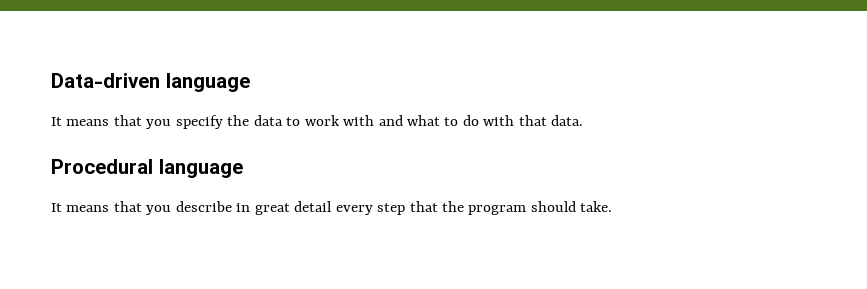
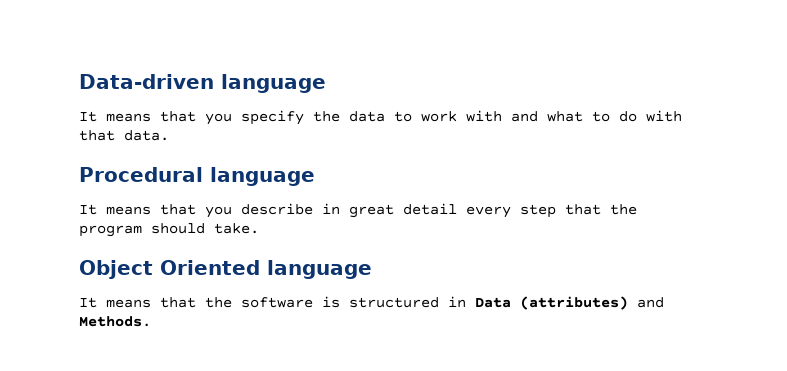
(613, 206) none -> [79,260,372,279] [79,296,664,310] [79,316,151,327] // Object Oriented language // It means that the software is structured in Data (attributes) and Methods.

